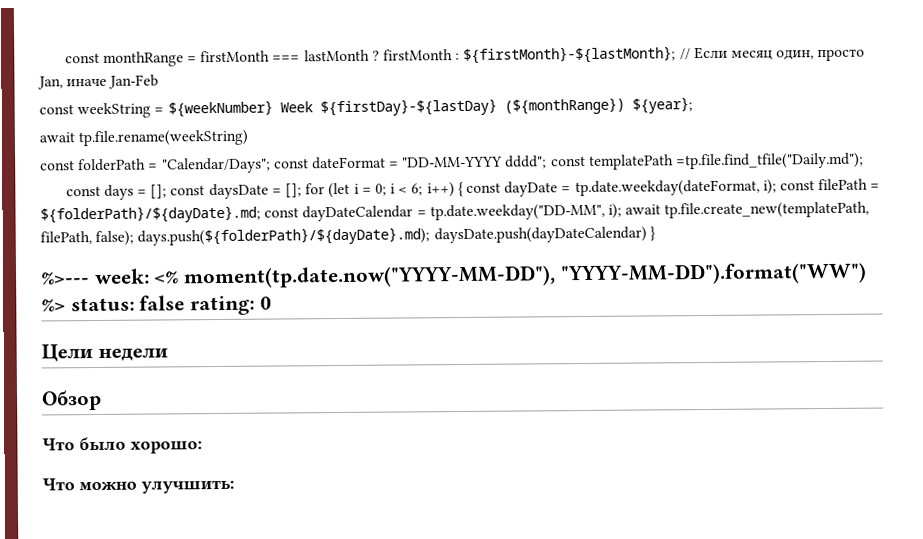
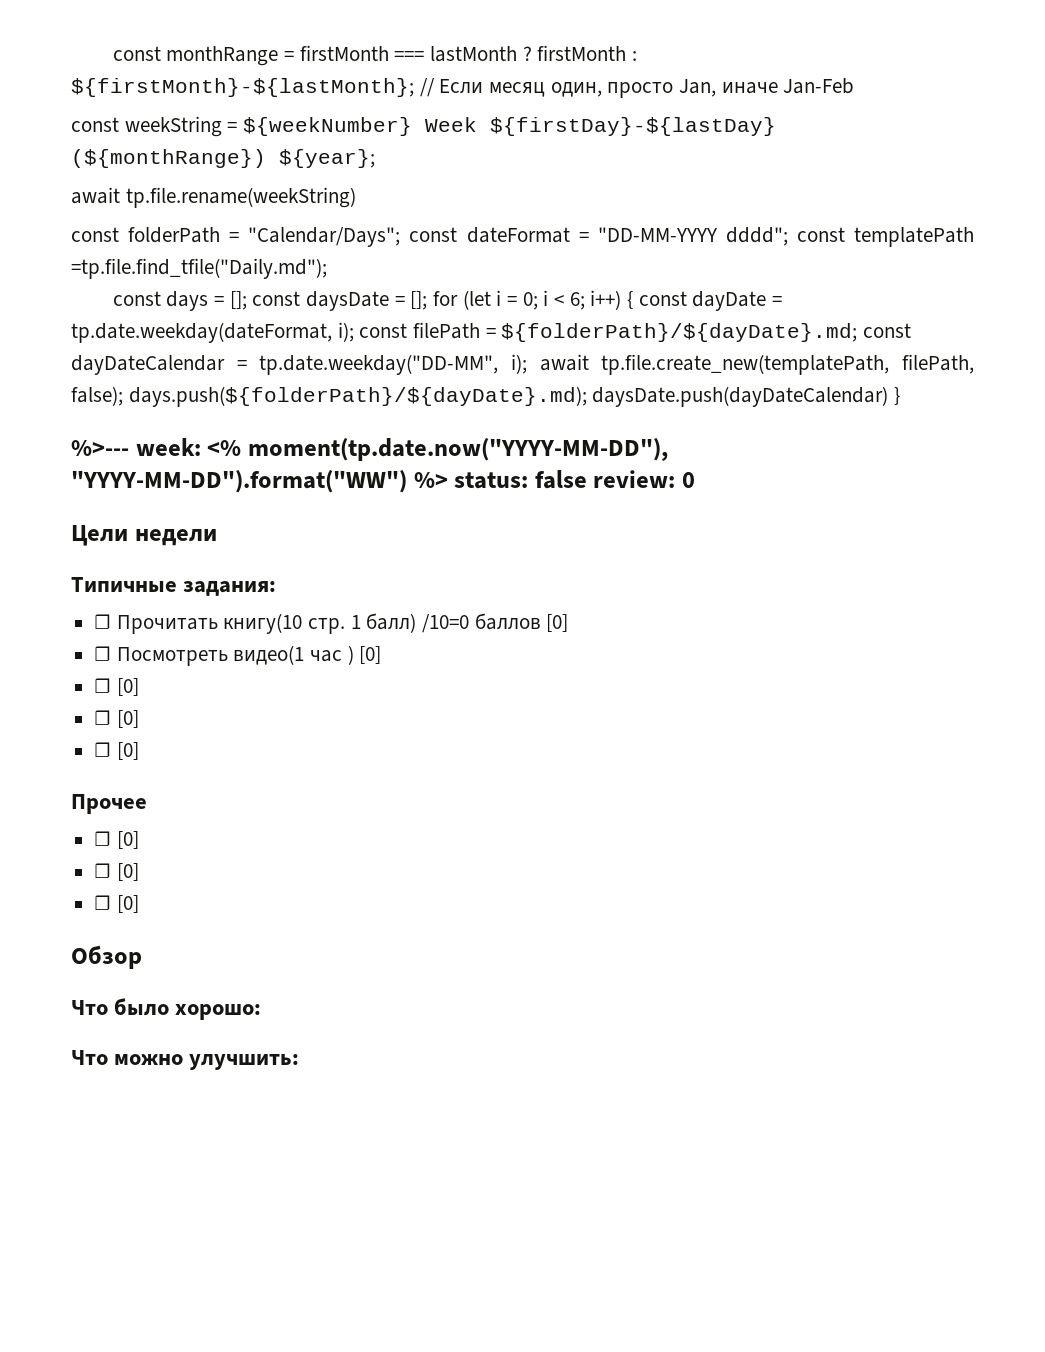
[190,295,256,316] rating: -> [593,470,676,488] review:
(168, 354) none -> [71,577,277,596] [94,613,569,634] [94,645,382,666] [94,678,139,696] [94,710,139,728] [94,742,139,760] [71,794,147,814] [94,831,139,849] [94,863,139,881] [94,895,139,913] // Типичные задания: // ☐ Прочитать книгу(10 стр. 1 балл) /10=0 баллов [0] // ☐ Посмотреть видео(1 час ) [0] // ☐ [0] // ☐ [0] // ☐ [0] // Прочее // ☐ [0] // ☐ [0] // ☐ [0]

